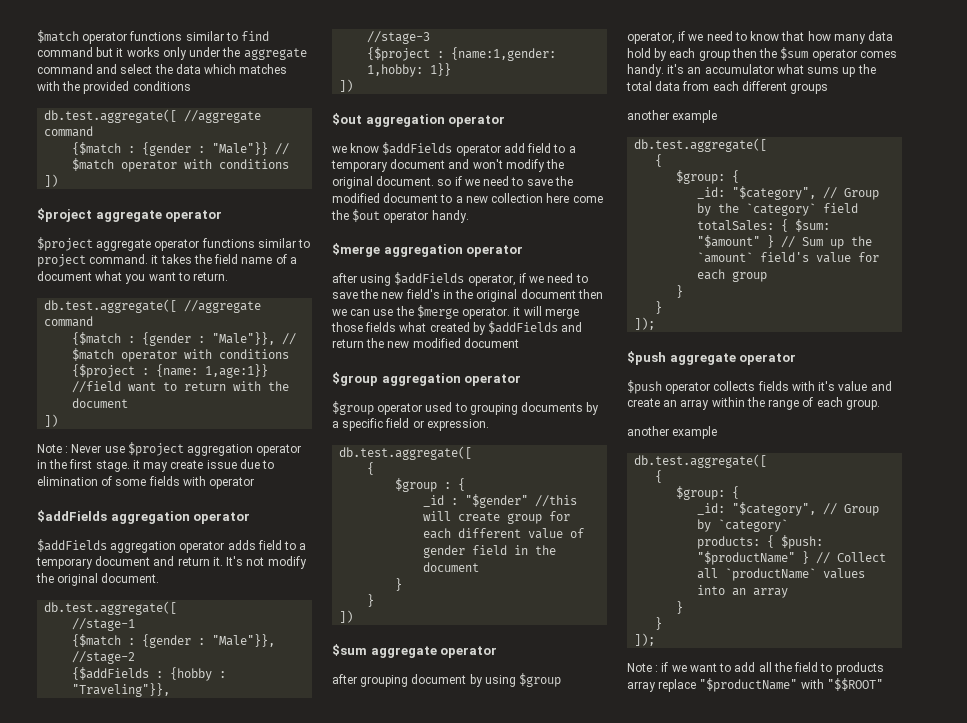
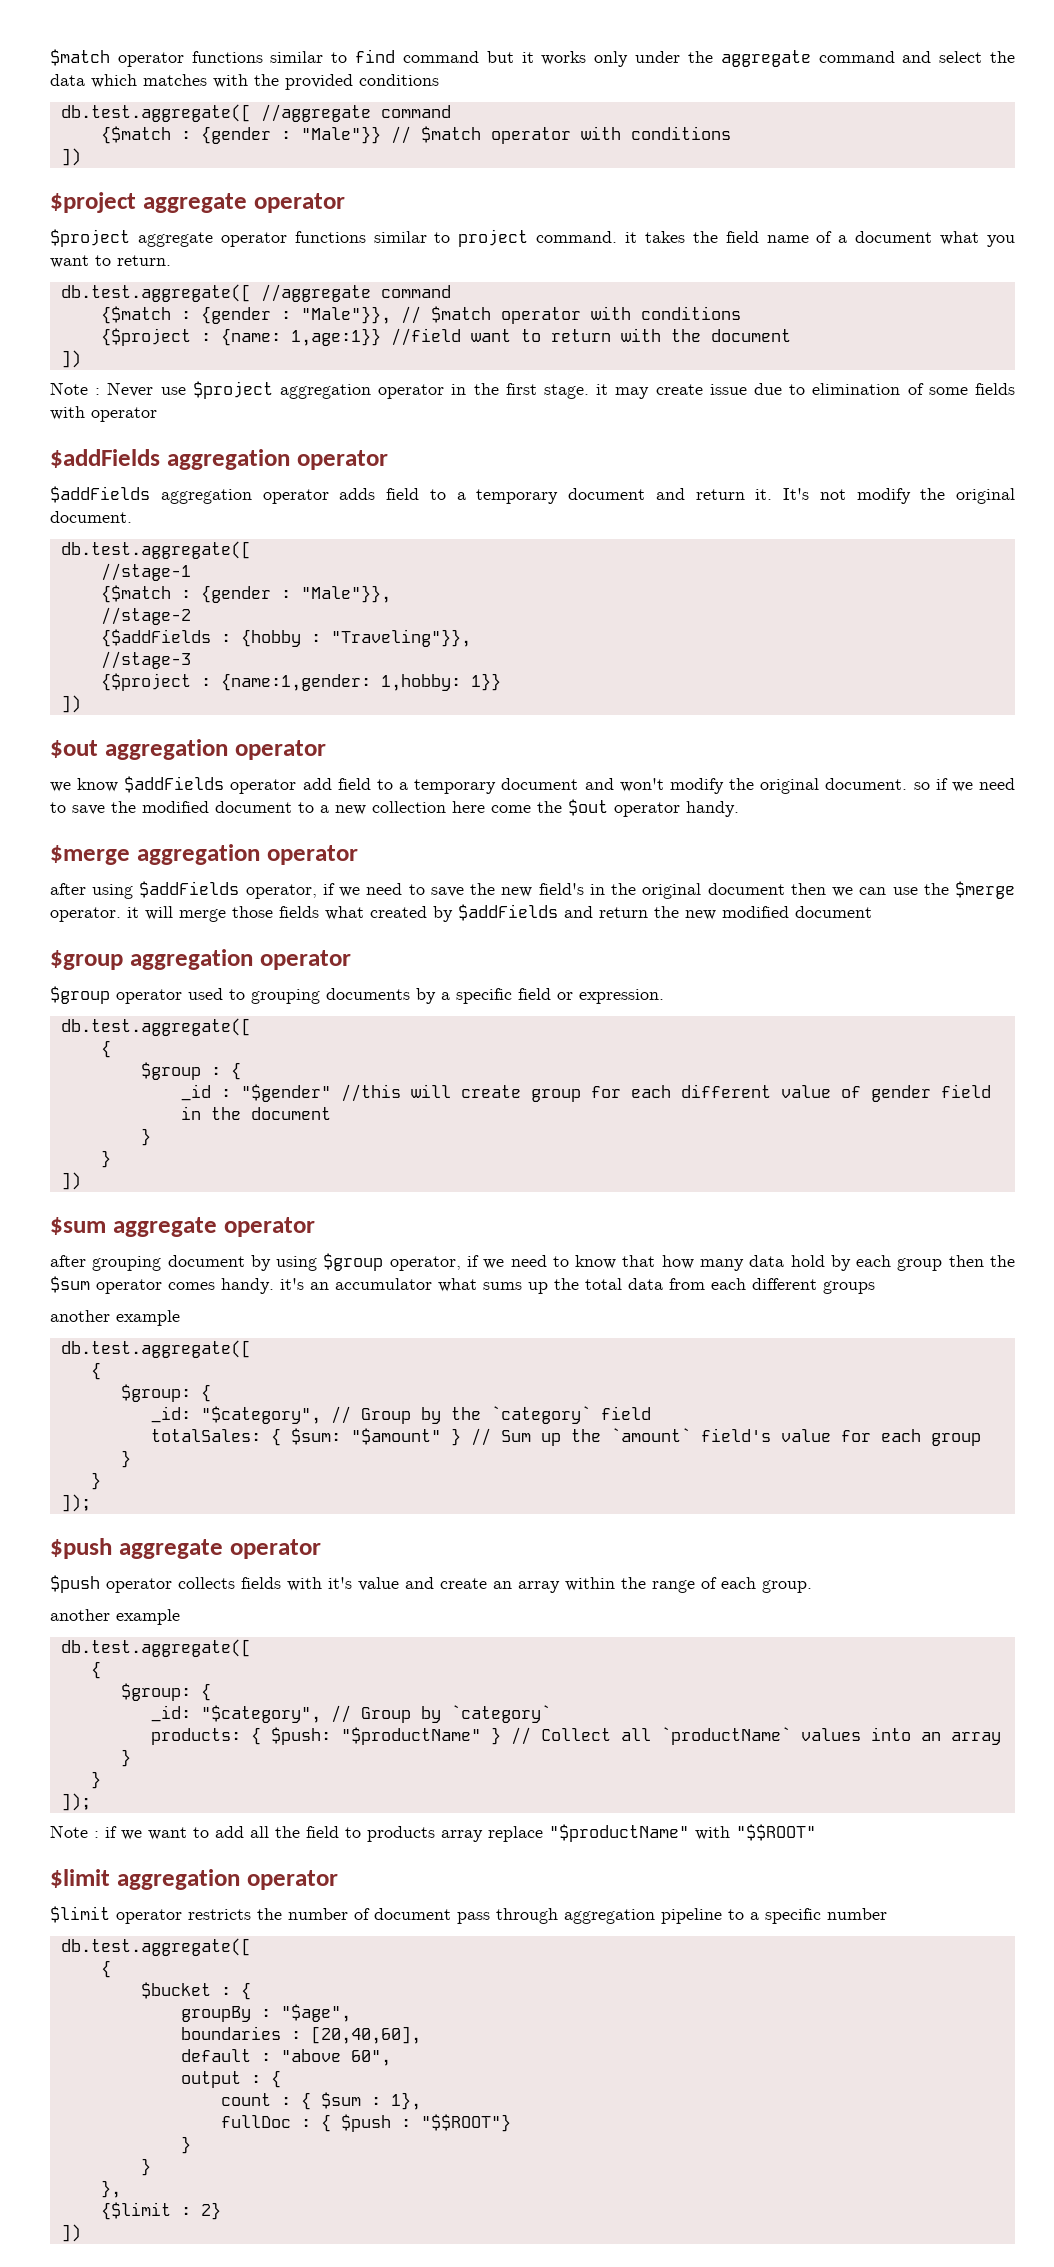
(883, 684) none -> [50,1869,338,1890] [50,1906,887,1924] [60,1938,251,1956] [100,1960,111,1978] [140,1982,251,2000] [180,2004,351,2022] [180,2026,421,2044] [180,2049,391,2066] [180,2070,281,2088] [220,2092,421,2110] [220,2114,511,2132] [180,2136,191,2154] [140,2158,151,2176] [100,2180,121,2198] [100,2202,221,2220] [60,2224,81,2242] // $limit aggregation operator // $limit operator restricts the number of document pass through aggregation pipeline to a specific number // db.test.aggregate([ // { // $bucket : { // groupBy : "$age", // boundaries : [20,40,60], // default : "above 60", // output : { // count : { $sum : 1}, // fullDoc : { $push : "$$ROOT"} // } // } // }, // {$limit : 2} // ])

